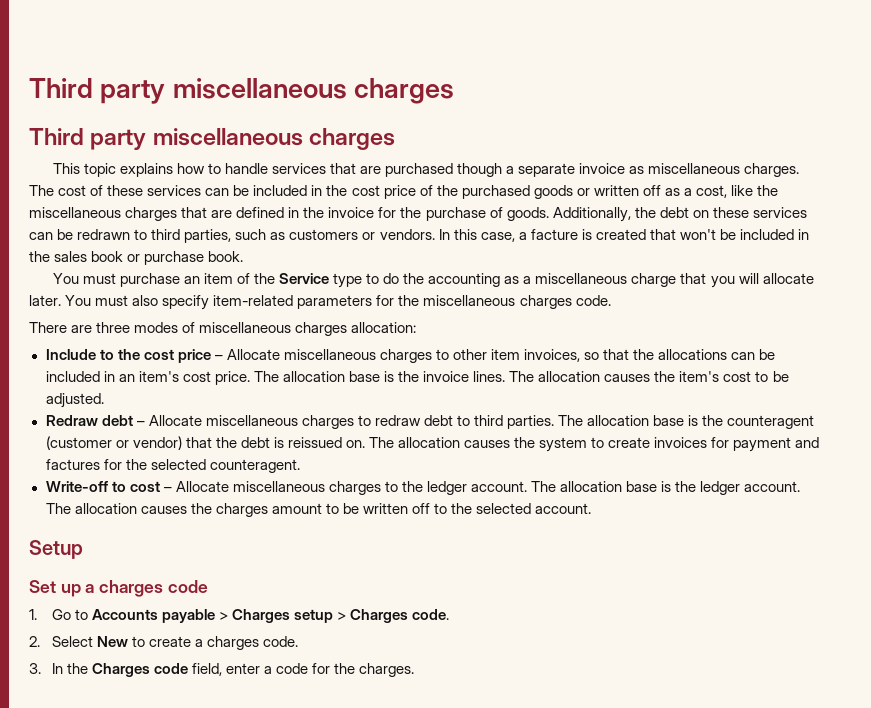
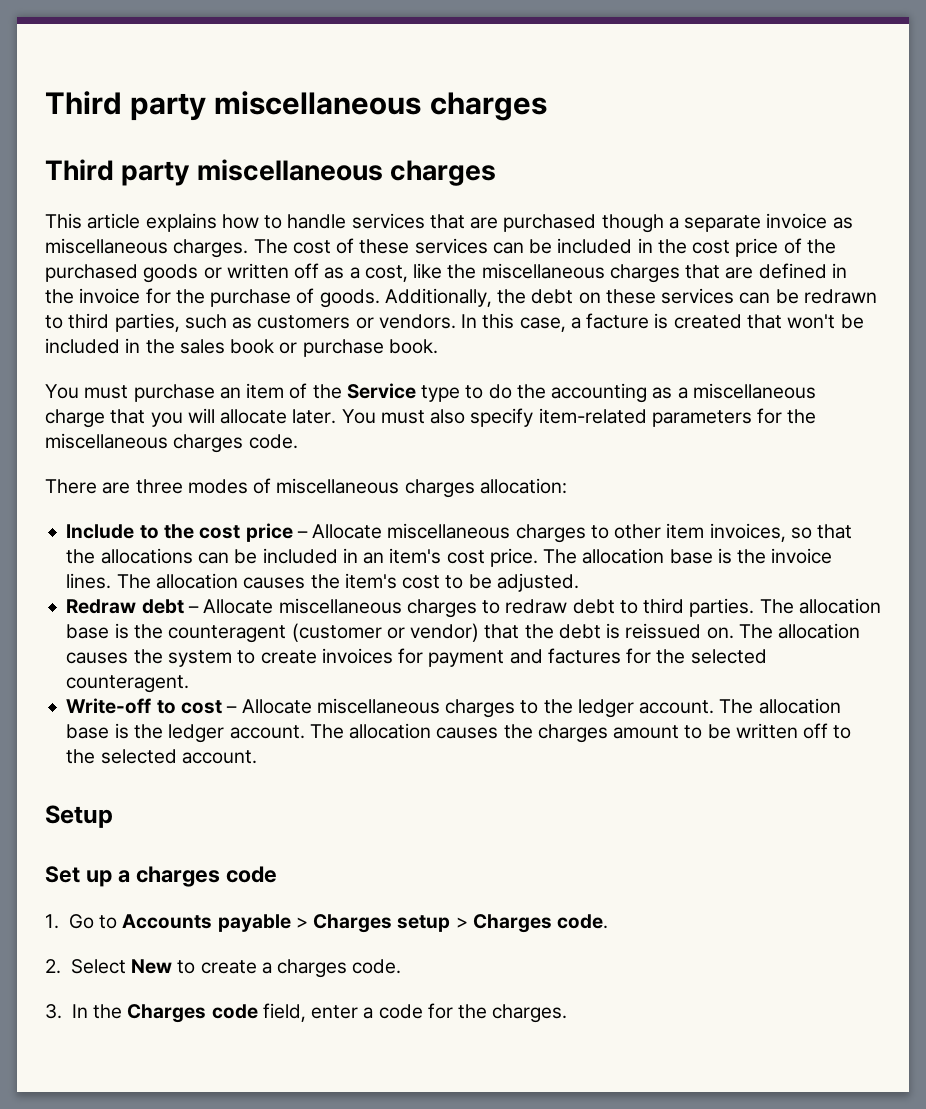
[83,163,116,177] topic -> [87,213,141,229] article

